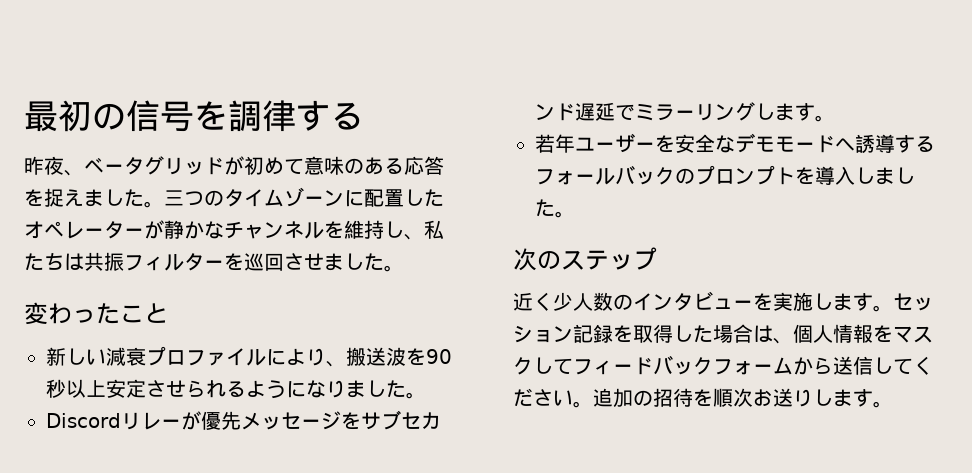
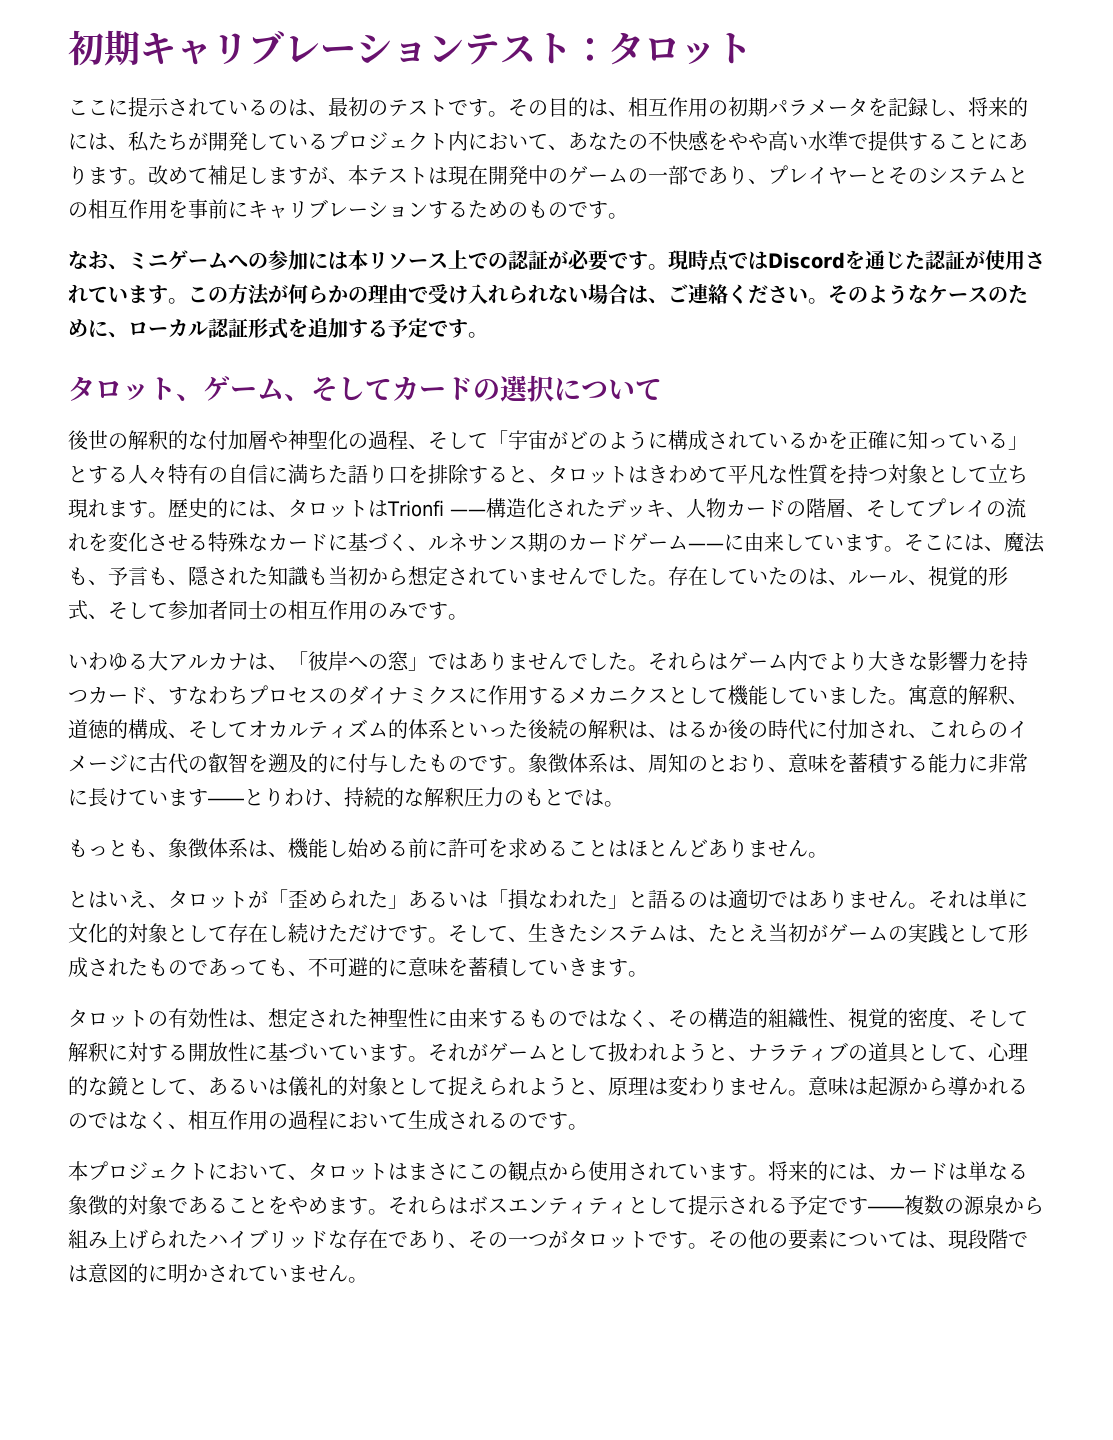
[24,100,364,132] [24,156,444,176] [24,187,444,208] [24,220,444,240] [24,252,404,272] [24,302,168,325] [46,346,452,367] [46,379,426,399] [46,410,441,430] [535,102,835,122] [535,133,935,154] [535,165,915,185] [535,199,575,218] [513,247,657,271] [513,291,933,312] [513,324,933,344] [513,355,933,375] [513,388,873,408] 最初の信号を調律する // 昨夜、ベータグリッドが初めて意味のある応答を捉えました。三つのタイムゾーンに配置したオペレーターが静かなチャンネルを維持し、私たちは共振フィルターを巡回させました。 // 変わったこと // 新しい減衰プロファイルにより、搬送波を90秒以上安定させられるようになりました。 // Discordリレーが優先メッセージをサブセカンド遅延でミラーリングします。 // 若年ユーザーを安全なデモモードへ誘導するフォールバックのプロンプトを導入しました。 // 次のステップ // 近く少人数のインタビューを実施します。セッション記録を取得した場合は、個人情報をマスクしてフィードバックフォームから送信してください。追加の招待を順次お送りします -> [68,30,752,66] [68,97,1028,117] [68,130,1028,152] [68,165,1028,185] [68,199,628,219] [68,250,1045,272] [68,283,1028,306] [68,318,488,339] [68,375,662,402] [68,430,1028,451] [68,464,1028,485] [68,498,1026,518] [68,532,1045,553] [68,566,1008,586] [68,600,468,620] [68,651,1028,671] [68,685,1028,706] [68,719,1028,740] [68,753,1028,774] [68,787,624,807] [68,838,828,859] [68,889,1028,910] [68,923,1028,944] [68,957,648,978] [68,1007,1028,1028] [68,1042,1028,1063] [68,1076,1028,1096] [68,1110,588,1131] [68,1161,1028,1182] [68,1195,1044,1215] [68,1229,1028,1250] [68,1263,348,1283] 初期キャリブレーションテスト：タロット // ここに提示されているのは、最初のテストです。その目的は、相互作用の初期パラメータを記録し、将来的には、私たちが開発しているプロジェクト内において、あなたの不快感をやや高い水準で提供することにあります。改めて補足しますが、本テストは現在開発中のゲームの一部であり、プレイヤーとそのシステムとの相互作用を事前にキャリブレーションするためのものです。 // なお、ミニゲームへの参加には本リソース上での認証が必要です。現時点ではDiscordを通じた認証が使用されています。この方法が何らかの理由で受け入れられない場合は、ご連絡ください。そのようなケースのために、ローカル認証形式を追加する予定です。 // タロット、ゲーム、そしてカードの選択について // 後世の解釈的な付加層や神聖化の過程、そして「宇宙がどのように構成されているかを正確に知っている」とする人々特有の自信に満ちた語り口を排除すると、タロットはきわめて平凡な性質を持つ対象として立ち現れます。歴史的には、タロットはTrionfi ——構造化されたデッキ、人物カードの階層、そしてプレイの流れを変化させる特殊なカードに基づく、ルネサンス期のカードゲーム——に由来しています。そこには、魔法も、予言も、隠された知識も当初から想定されていませんでした。存在していたのは、ルール、視覚的形式、そして参加者同士の相互作用のみです。 // いわゆる大アルカナは、「彼岸への窓」ではありませんでした。それらはゲーム内でより大きな影響力を持つカード、すなわちプロセスのダイナミクスに作用するメカニクスとして機能していました。寓意的解釈、道徳的構成、そしてオカルティズム的体系といった後続の解釈は、はるか後の時代に付加され、これらのイメージに古代の叡智を遡及的に付与したものです。象徴体系は、周知のとおり、意味を蓄積する能力に非常に長けています――とりわけ、持続的な解釈圧力のもとでは。 // もっとも、象徴体系は、機能し始める前に許可を求めることはほとんどありません。 // とはいえ、タロットが「歪められた」あるいは「損なわれた」と語るのは適切ではありません。それは単に文化的対象として存在し続けただけです。そして、生きたシステムは、たとえ当初がゲームの実践として形成されたものであっても、不可避的に意味を蓄積していきます。 // タロットの有効性は、想定された神聖性に由来するものではなく、その構造的組織性、視覚的密度、そして解釈に対する開放性に基づいています。それがゲームとして扱われようと、ナラティブの道具として、心理的な鏡として、あるいは儀礼的対象として捉えられようと、原理は変わりません。意味は起源から導かれるのではなく、相互作用の過程において生成されるのです。 // 本プロジェクトにおいて、タロットはまさにこの観点から使用されています。将来的には、カードは単なる象徴的対象であることをやめます。それらはボスエンティティとして提示される予定です――複数の源泉から組み上げられたハイブリッドな存在であり、その一つがタロットです。その他の要素については、現段階では意図的に明かされていません

